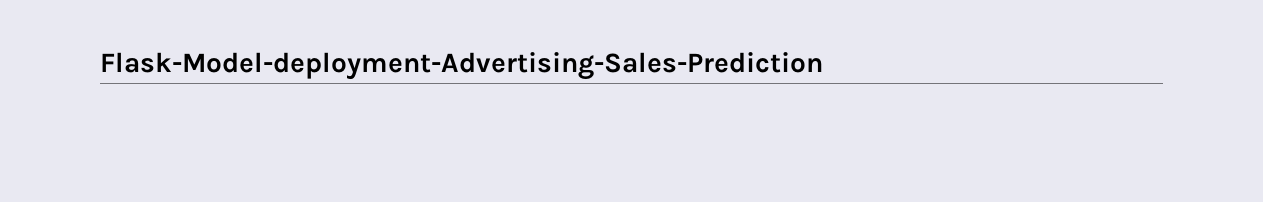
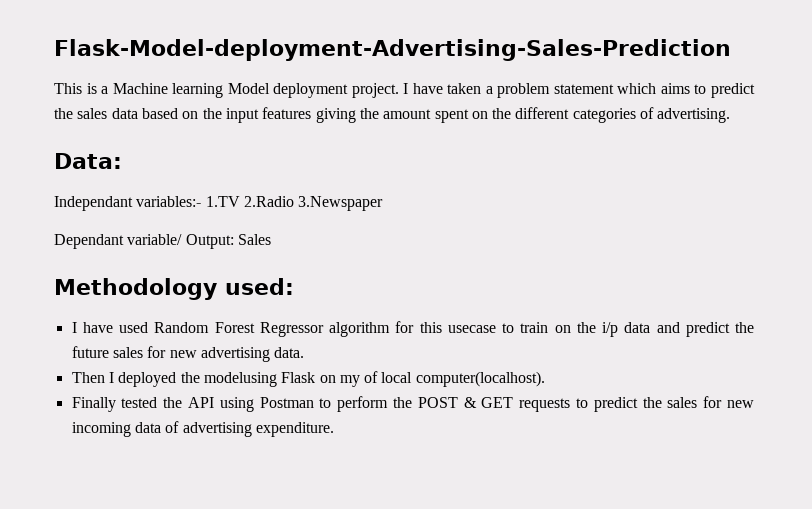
(823, 66) none -> [54,83,755,98] [54,107,731,123] [54,153,122,169] [54,196,384,211] [54,234,271,249] [54,278,294,300] [71,321,754,337] [71,346,305,362] [71,371,545,387] [71,396,754,412] [71,421,334,437] // This is a Machine learning Model deployment project. I have taken a problem statement which aims to predict the sales data based on the input features giving the amount spent on the different categories of advertising. // Data: // Independant variables:- 1.TV 2.Radio 3.Newspaper // Dependant variable/ Output: Sales // Methodology used: // I have used Random Forest Regressor algorithm for this usecase to train on the i/p data and predict the future sales for new advertising data. // Then I deployed the modelusing Flask on my of local computer(localhost). // Finally tested the API using Postman to perform the POST & GET requests to predict the sales for new incoming data of advertising expenditure.

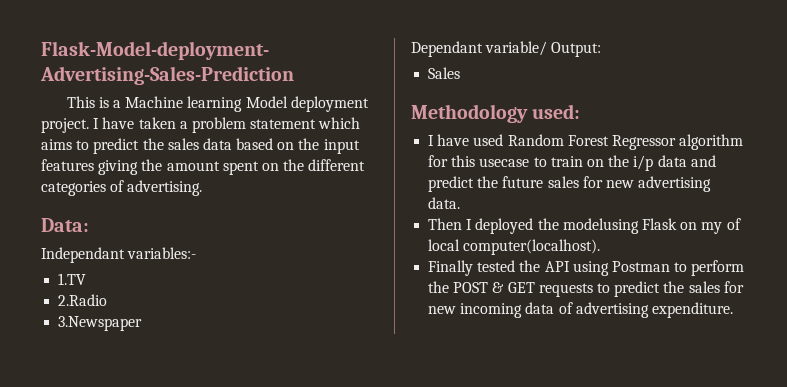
(202, 201) none -> (197, 253) //
(240, 201) none -> (87, 279) //
(294, 201) none -> (108, 300) //
(234, 241) none -> (602, 49) //

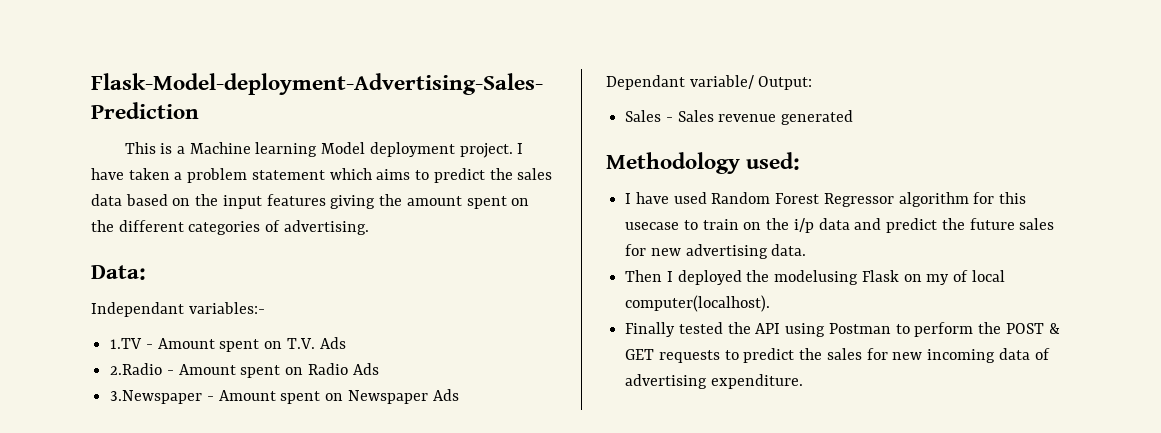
[58,294,108,306] [58,316,143,331] // 2.Radio // 3.Newspaper -> [145,337,346,352] [110,363,379,378] [110,389,459,404] - Amount spent on T.V. Ads // 2.Radio - Amount spent on Radio Ads // 3.Newspaper - Amount spent on Newspaper Ads
(461, 73) none -> [665,110,854,125] - Sales revenue generated

